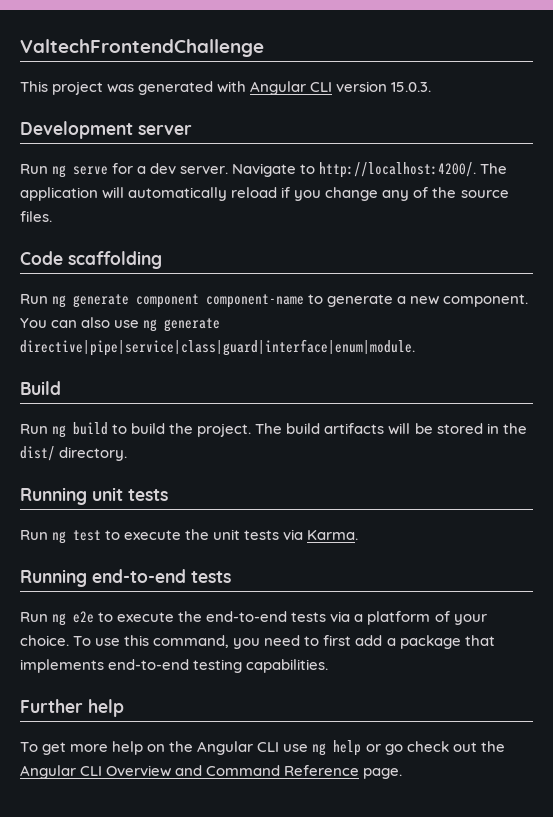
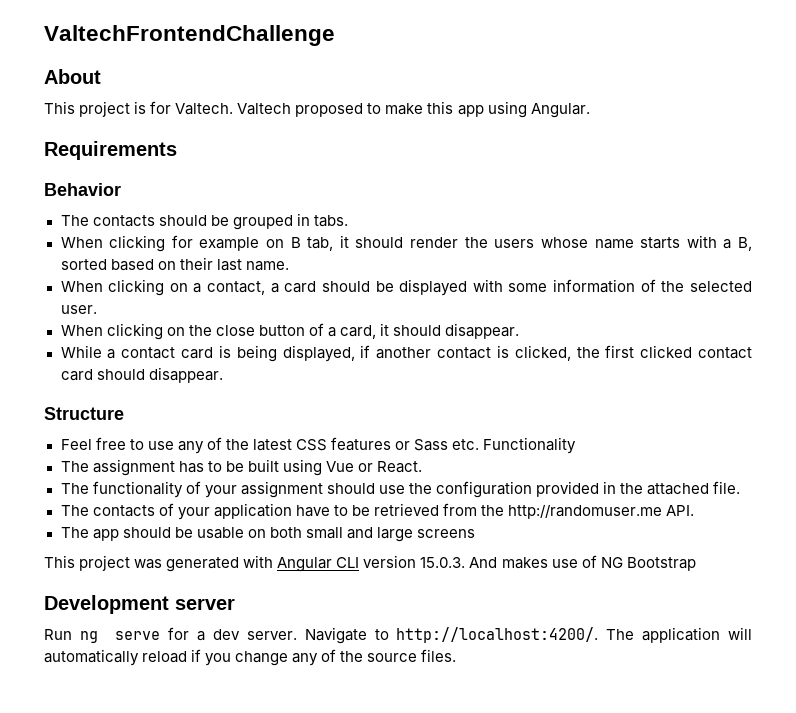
(264, 48) none -> [44,69,101,84] [44,101,590,118] [44,141,177,160] [44,183,121,196] [60,213,348,230] [60,235,753,252] [60,257,289,271] [60,279,752,296] [60,305,97,314] [60,323,520,340] [60,345,753,362] [60,367,223,383] [44,407,124,420] [60,437,577,454] [60,459,422,476] [60,481,741,498] [60,503,695,520] [60,527,476,542] // About // This project is for Valtech. Valtech proposed to make this app using Angular. // Requirements // Behavior // The contacts should be grouped in tabs. // When clicking for example on B tab, it should render the users whose name starts with a B, sorted based on their last name. // When clicking on a contact, a card should be displayed with some information of the selected user. // When clicking on the close button of a card, it should disappear. // While a contact card is being displayed, if another contact is clicked, the first clicked contact card should disappear. // Structure // Feel free to use any of the latest CSS features or Sass etc. Functionality // The assignment has to be built using Vue or React. // The functionality of your assignment should use the configuration provided in the attached file. // The contacts of your application have to be retrieved from the http://randomuser.me API. // The app should be usable on both small and large screens
(432, 87) none -> [469,555,696,571] And makes use of NG Bootstrap
[20,251,162,269] [20,294,529,308] [20,317,221,332] [20,339,415,356] [20,381,61,395] [20,422,527,438] [20,446,128,461] [20,487,168,505] [20,529,359,544] [20,569,231,587] [20,611,487,626] [20,635,495,649] [20,659,329,673] [20,699,124,717] [20,740,505,756] [20,765,403,779] // Code scaffolding // Run ng generate component component-name to generate a new component. You can also use ng generate directive|pipe|service|class|guard|interface|enum|module. // Build // Run ng build to build the project. The build artifacts will be stored in the dist/ directory. // Running unit tests // Run ng test to execute the unit tests via Karma. // Running end-to-end tests // Run ng e2e to execute the end-to-end tests via a platform of your choice. To use this command, you need to first add a package that implements end-to-end testing capabilities. // Further help // To get more help on the Angular CLI use ng help or go check out the Angular CLI Overview and Command Reference page. -> (457, 655) none

